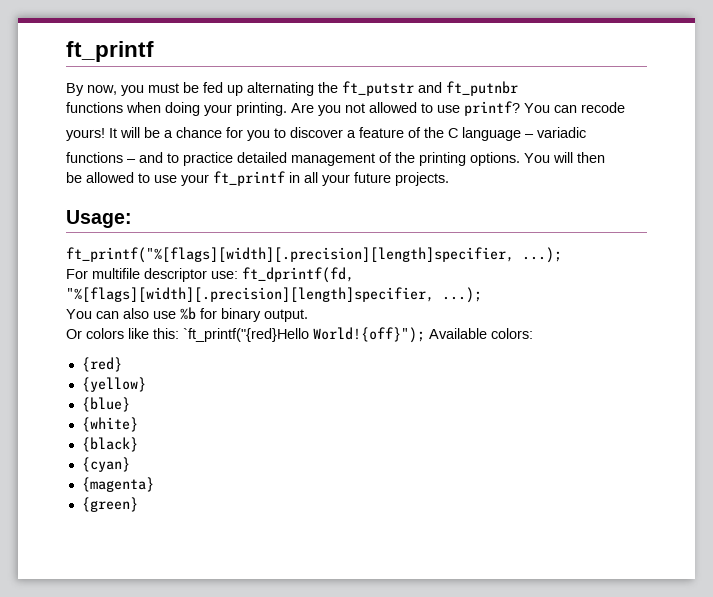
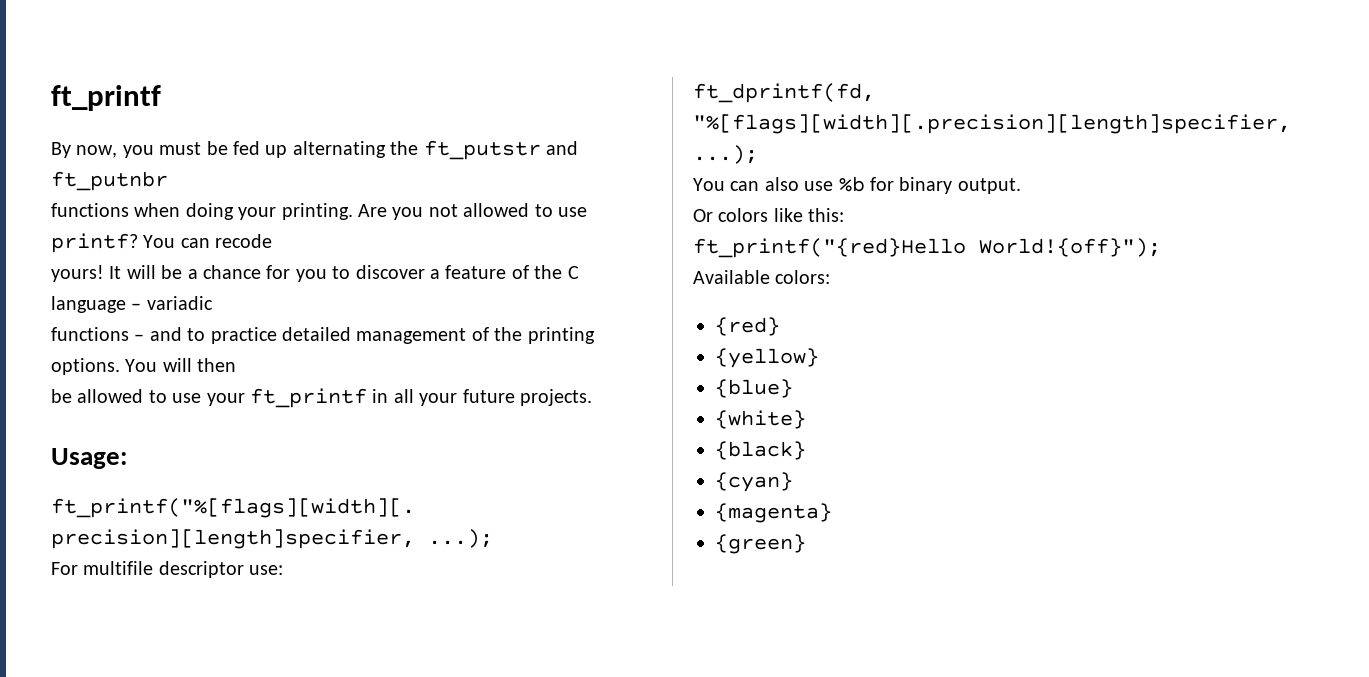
(238, 275) none -> (284, 570) //
[183,328,309,342] `ft_printf("{red}Hello -> [693,238,966,258] // ft_printf("{red}Hello
(425, 335) none -> (1161, 247) //

